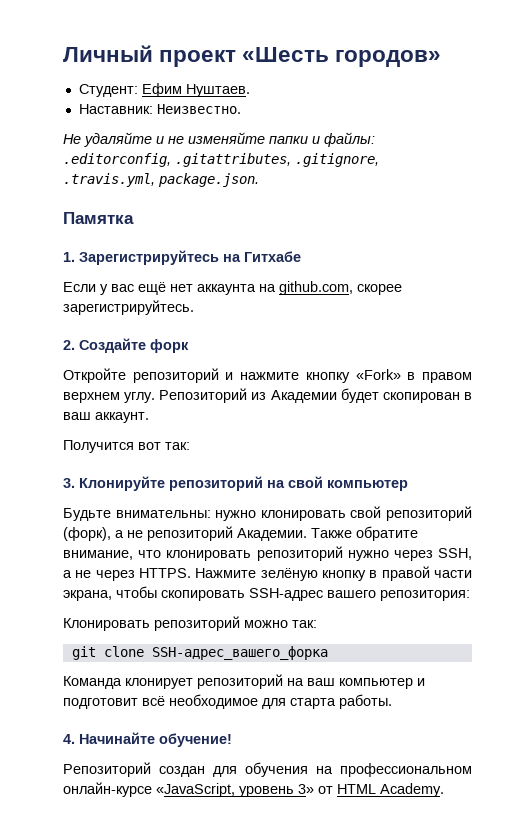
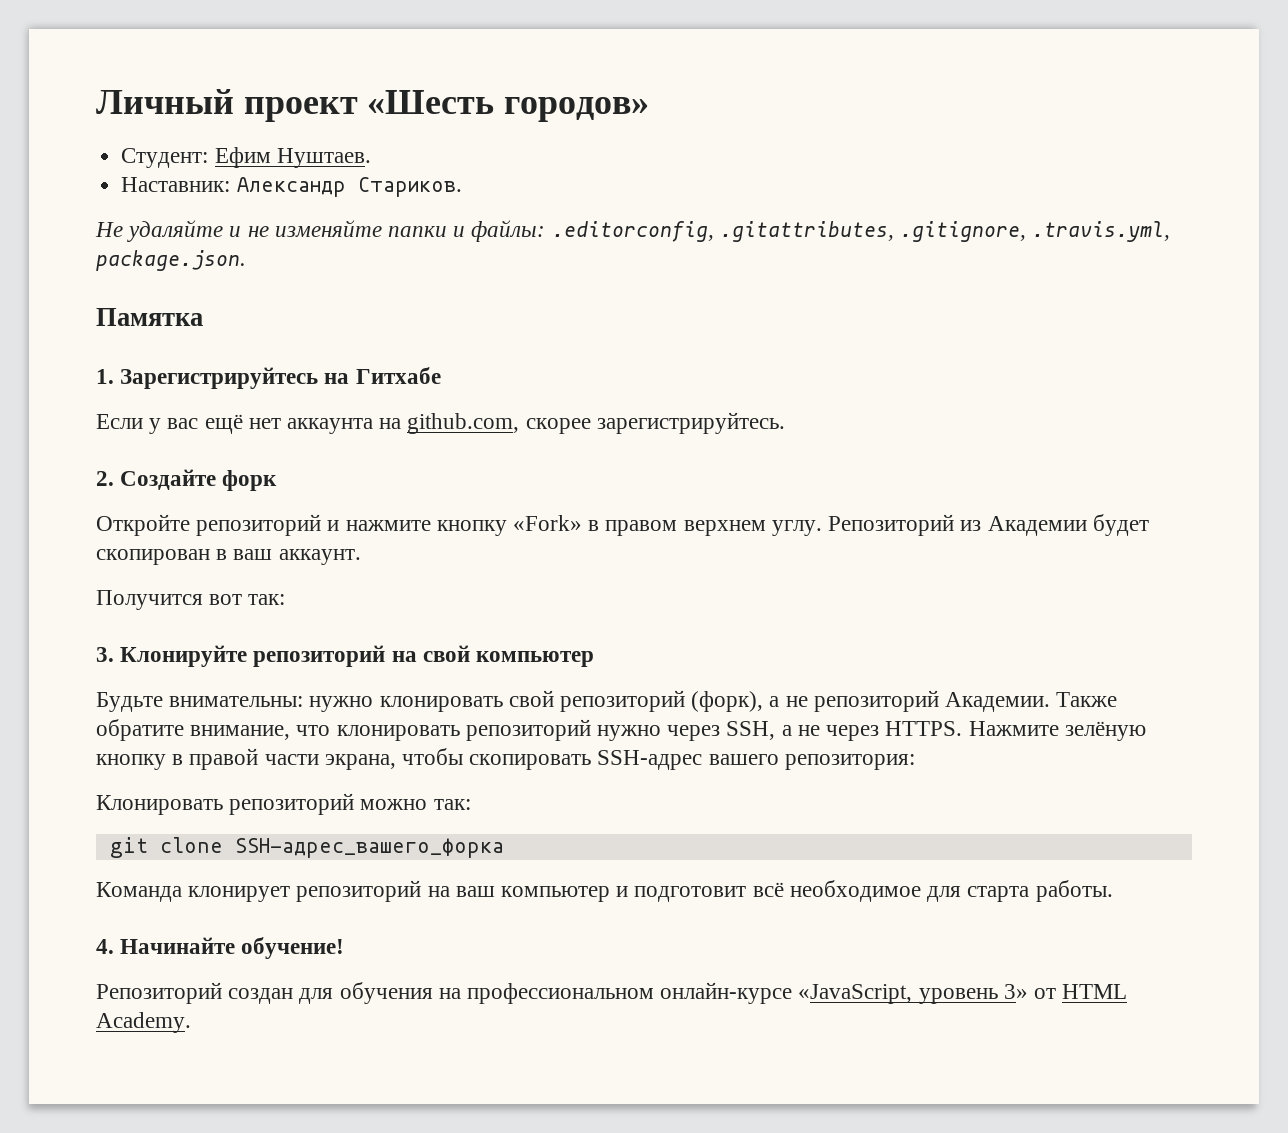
[156,104,241,114] Неизвестно. -> [236,177,462,197] Александр Стариков.

